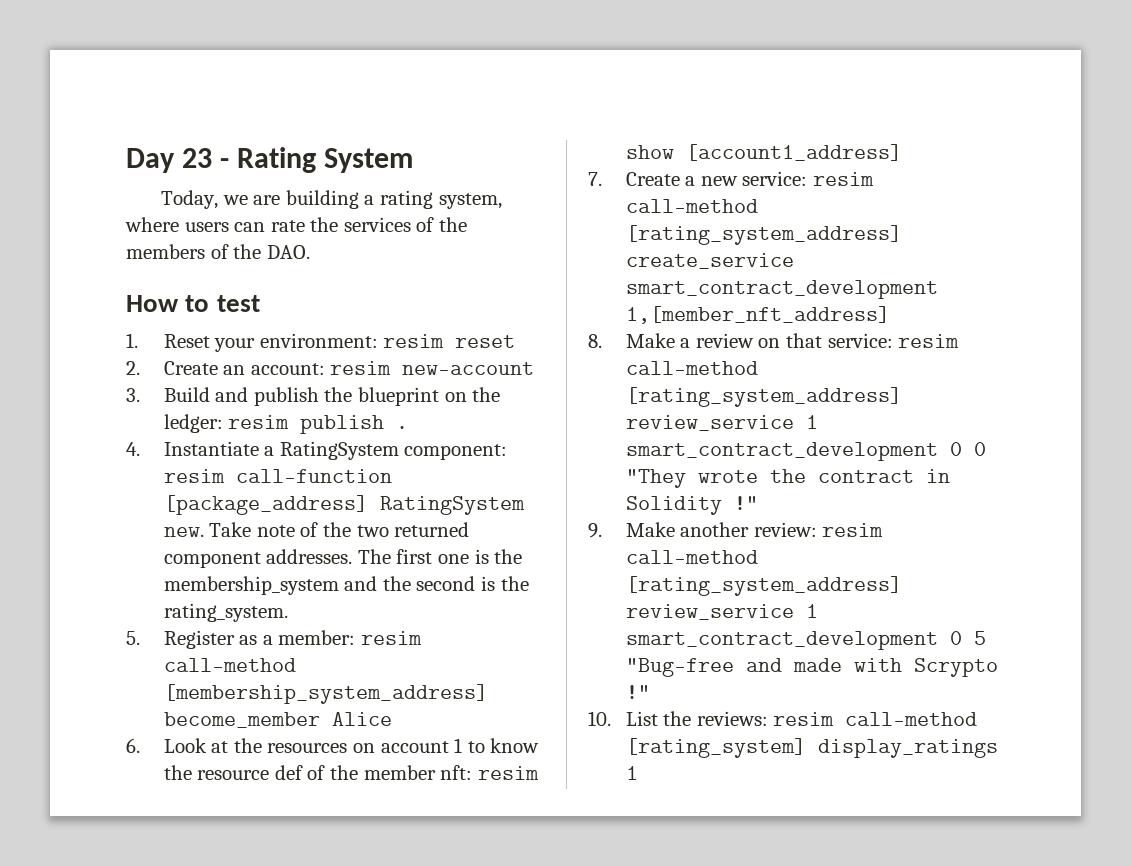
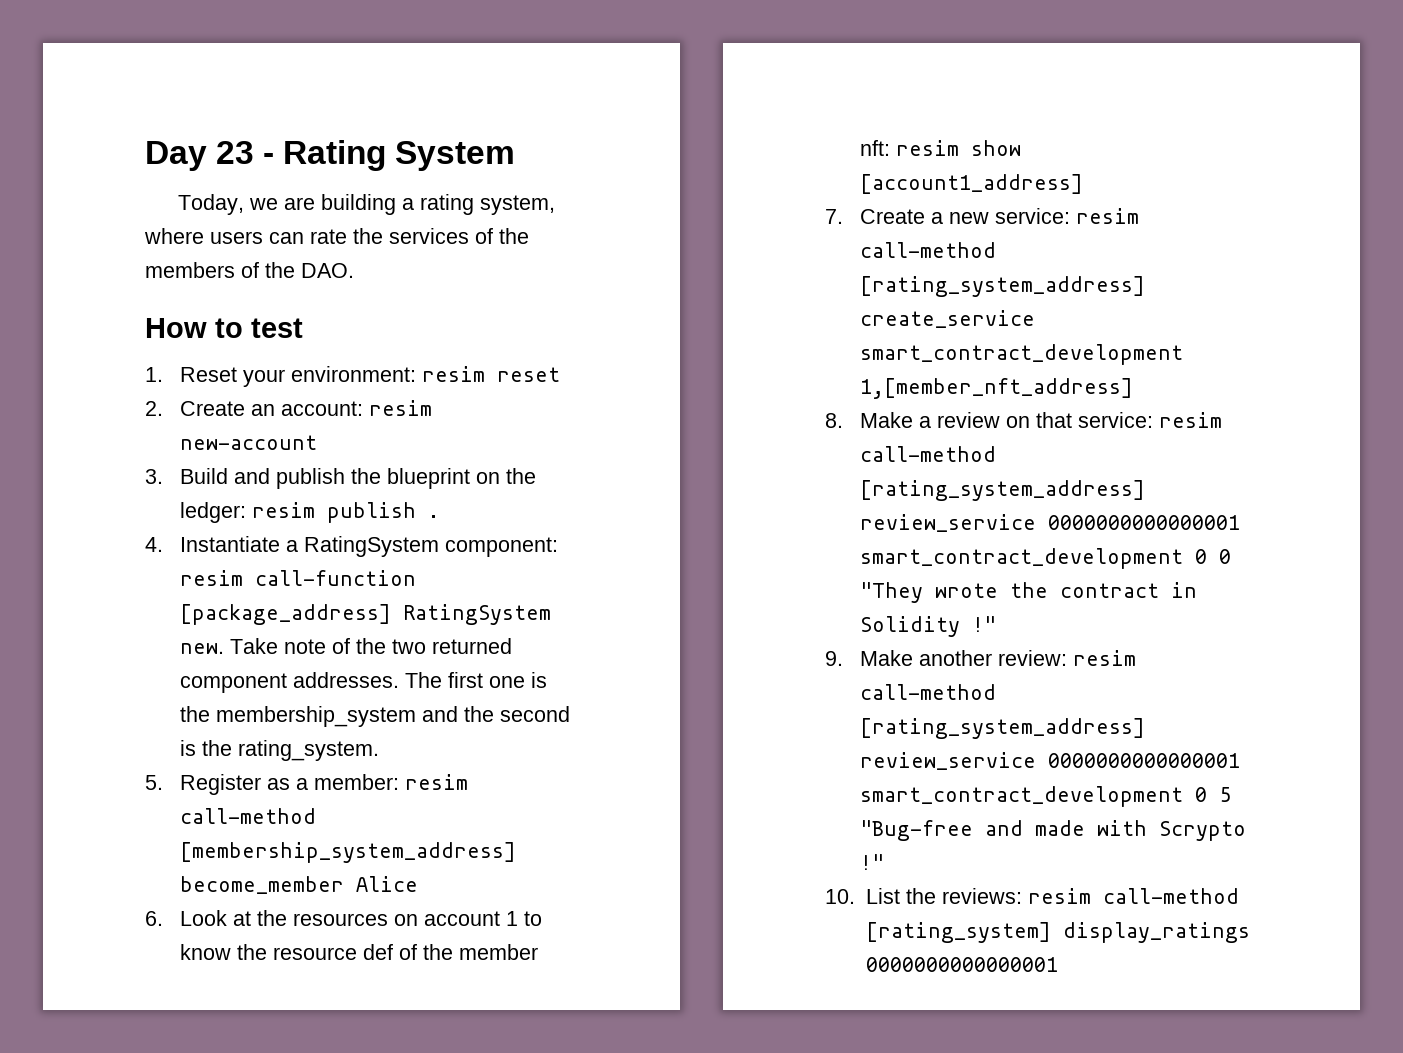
[805,415,818,429] 1 -> [1047,515,1240,530] 0000000000000001
[805,604,818,618] 1 -> [1047,753,1240,768] 0000000000000001
[625,766,638,780] 1 -> [865,957,1058,972] 0000000000000001

